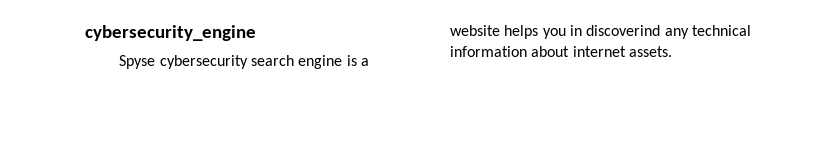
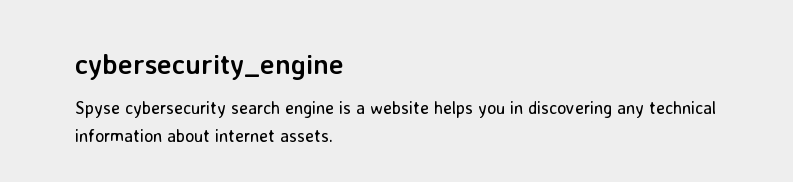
[586,25,661,36] discoverind -> [528,101,612,118] discovering

